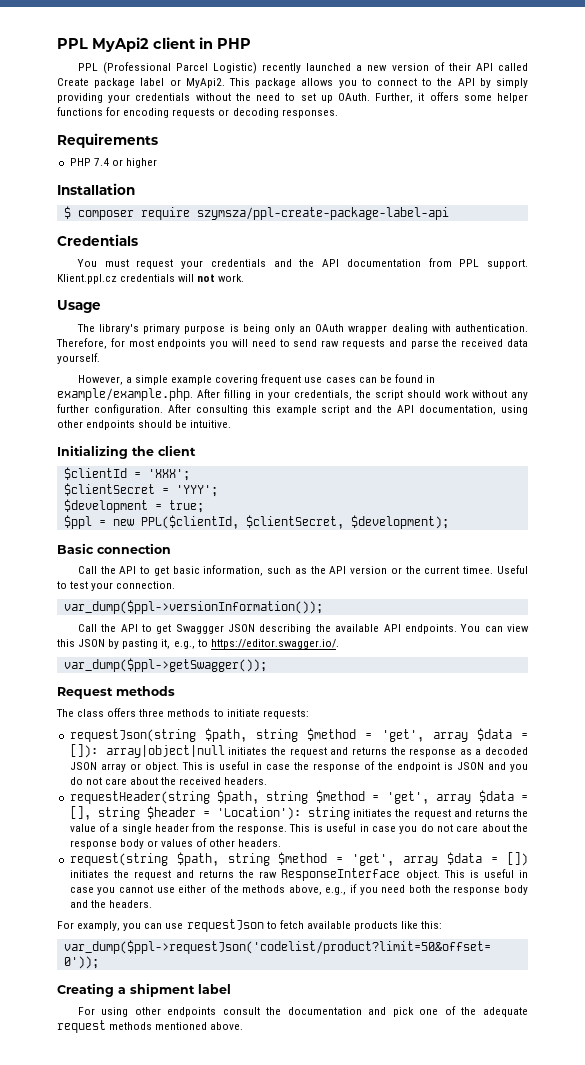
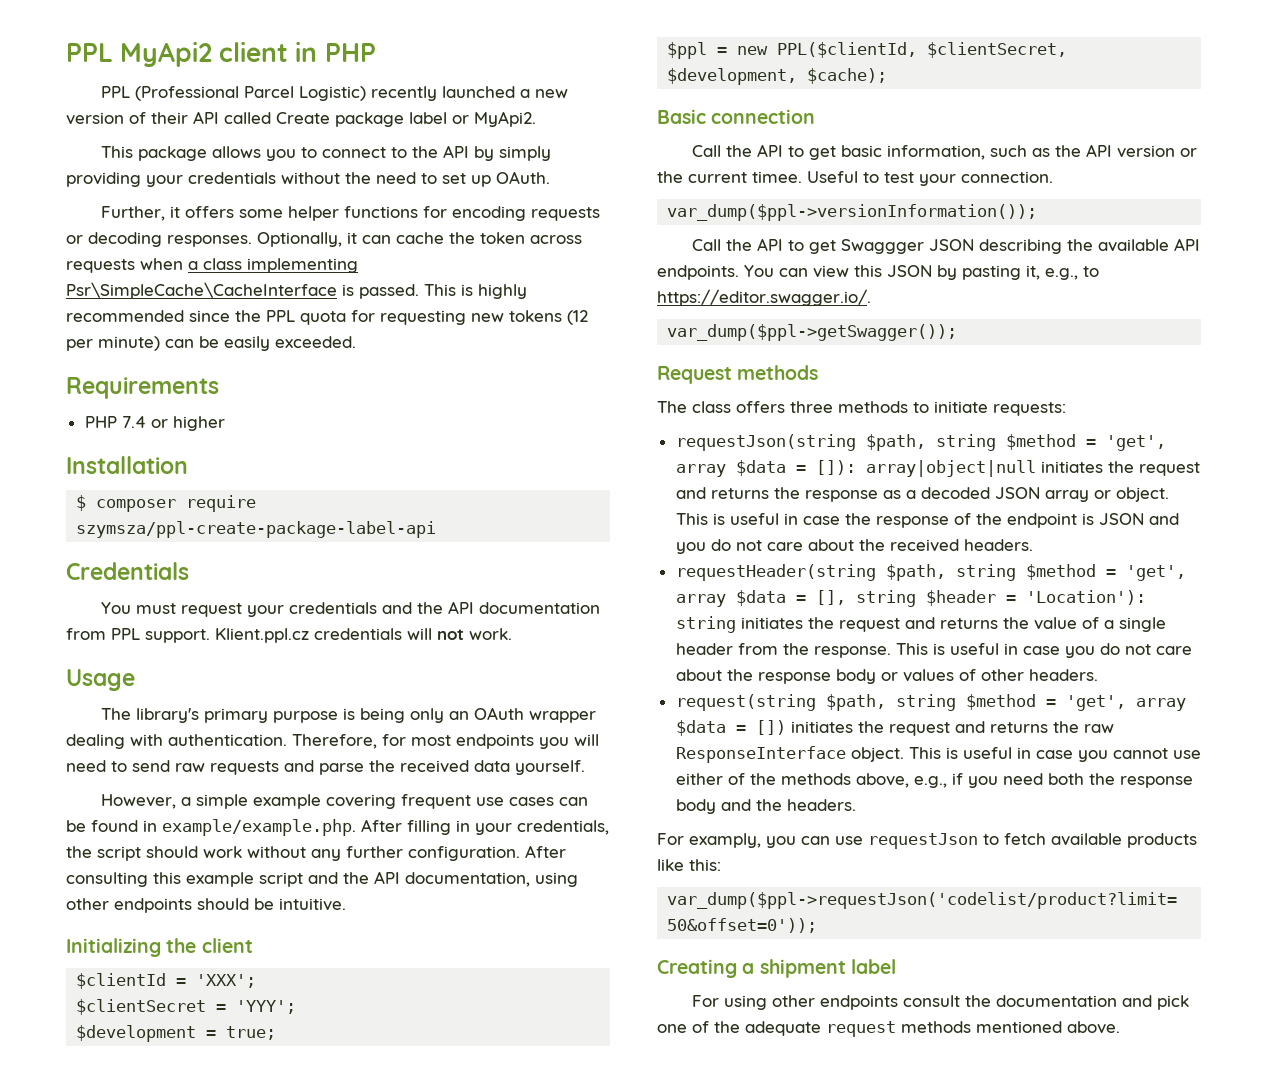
(225, 83) none -> (536, 119) //
(370, 97) none -> (550, 177) //
(338, 113) none -> [257,232,582,247] [66,258,358,273] [66,282,527,299] [66,310,588,325] [66,336,356,351] Optionally, it can cache the token across requests when a class implementing Psr\SimpleCache\CacheInterface is passed. This is highly recommended since the PPL quota for requesting new tokens (12 per minute) can be easily exceeded.
[350,515,449,529] $development); -> [667,68,888,85] $development, $cache);

